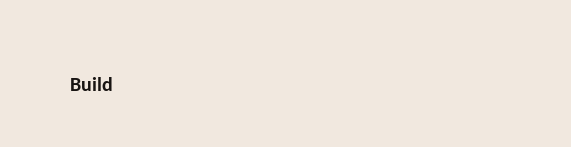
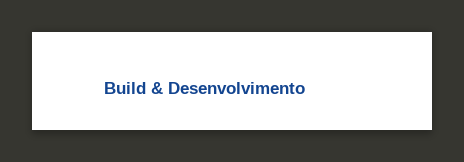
(113, 84) none -> [151,82,305,94] & Desenvolvimento

